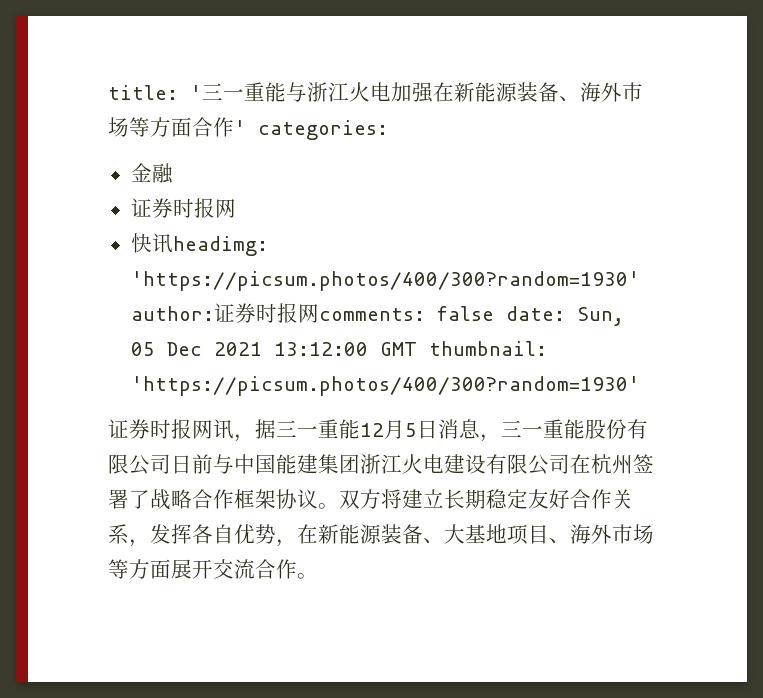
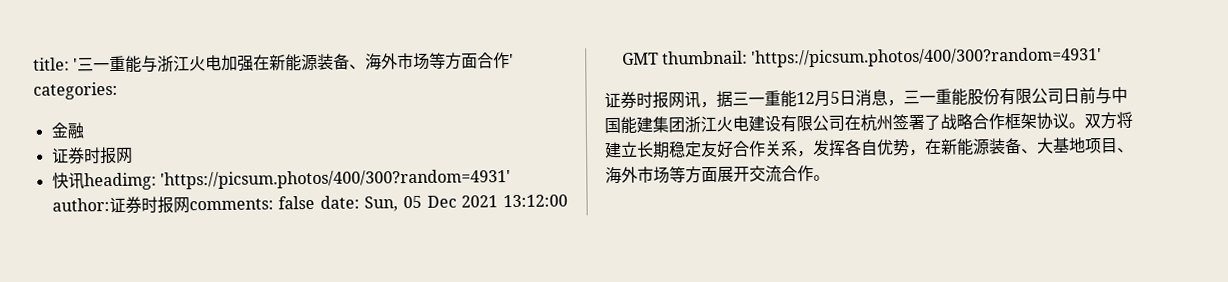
[130,271,640,291] 'https://picsum.photos/400/300?random=1930' -> [159,169,511,190] 'https://picsum.photos/400/300?random=4931'
[130,376,640,396] 'https://picsum.photos/400/300?random=1930' -> [751,47,1103,68] 'https://picsum.photos/400/300?random=4931'

